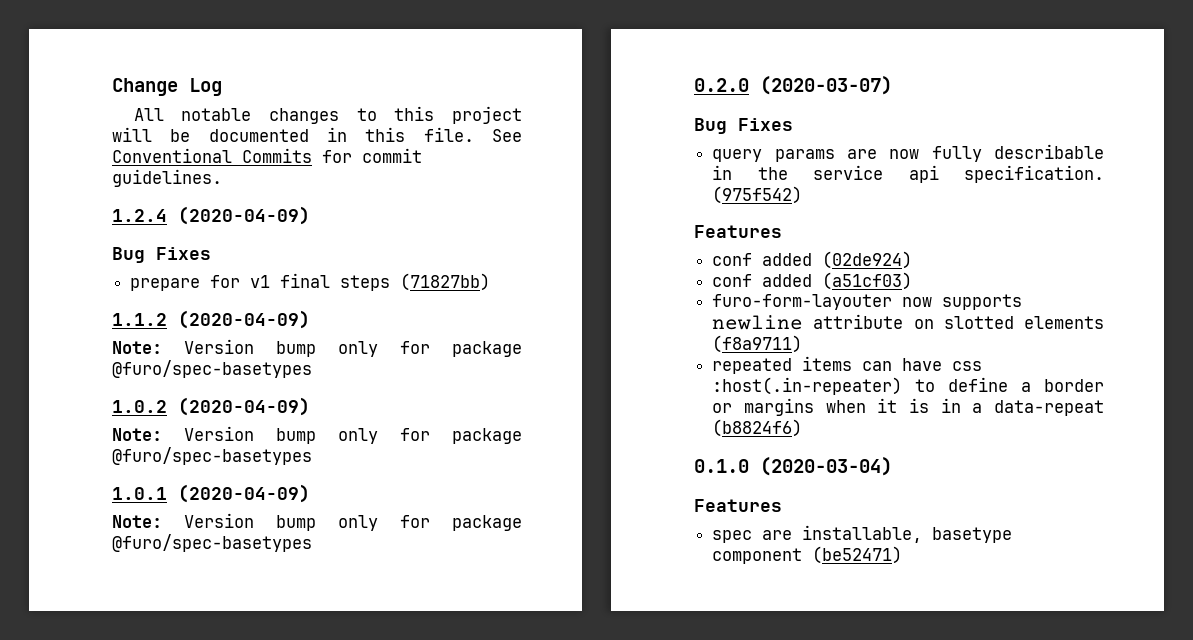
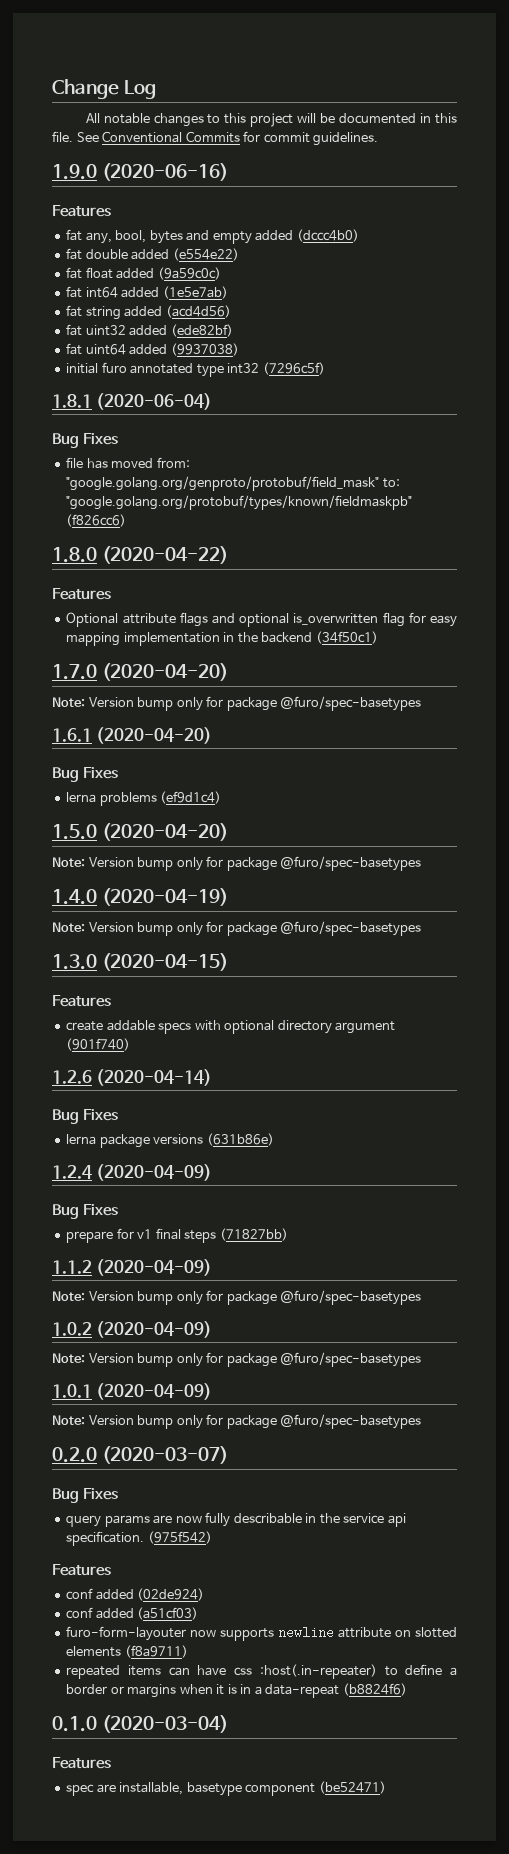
(222, 178) none -> [52,163,228,181] [52,205,111,217] [66,229,359,244] [66,248,239,261] [66,267,221,280] [66,286,228,299] [66,305,231,320] [66,324,233,337] [66,343,239,356] [66,362,325,377] [52,393,213,410] [52,433,118,448] [66,457,190,469] [66,476,400,491] [66,495,413,510] [66,514,127,527] [52,546,228,564] [52,588,111,600] [66,612,457,627] [66,631,378,646] [52,663,228,681] [52,696,422,711] [52,727,213,744] [52,767,118,782] [66,791,222,806] [52,823,228,841] [52,856,422,871] [52,888,228,906] [52,921,422,936] [52,953,228,971] [52,995,111,1007] [66,1020,396,1034] [66,1038,131,1051] [52,1069,213,1086] [52,1109,118,1124] [66,1133,274,1148] // 1.9.0 (2020-06-16) // Features // fat any, bool, bytes and empty added (dccc4b0) // fat double added (e554e22) // fat float added (9a59c0c) // fat int64 added (1e5e7ab) // fat string added (acd4d56) // fat uint32 added (ede82bf) // fat uint64 added (9937038) // initial furo annotated type int32 (7296c5f) // 1.8.1 (2020-06-04) // Bug Fixes // file has moved from: "google.golang.org/genproto/protobuf/field_mask" to: "google.golang.org/protobuf/types/known/fieldmaskpb" (f826cc6) // 1.8.0 (2020-04-22) // Features // Optional attribute flags and optional is_overwritten flag for easy mapping implementation in the backend (34f50c1) // 1.7.0 (2020-04-20) // Note: Version bump only for package @furo/spec-basetypes // 1.6.1 (2020-04-20) // Bug Fixes // lerna problems (ef9d1c4) // 1.5.0 (2020-04-20) // Note: Version bump only for package @furo/spec-basetypes // 1.4.0 (2020-04-19) // Note: Version bump only for package @furo/spec-basetypes // 1.3.0 (2020-04-15) // Features // create addable specs with optional directory argument (901f740) // 1.2.6 (2020-04-14) // Bug Fixes // lerna package versions (631b86e)

